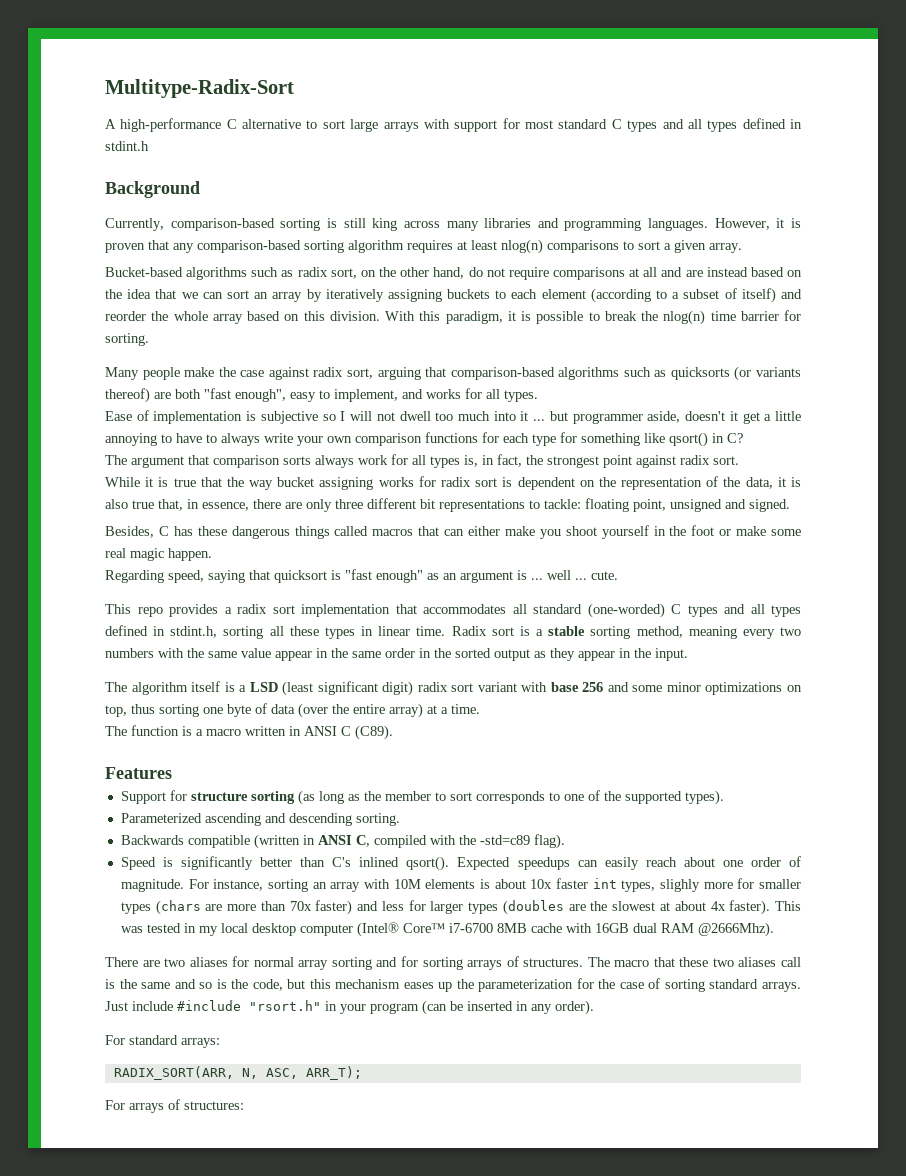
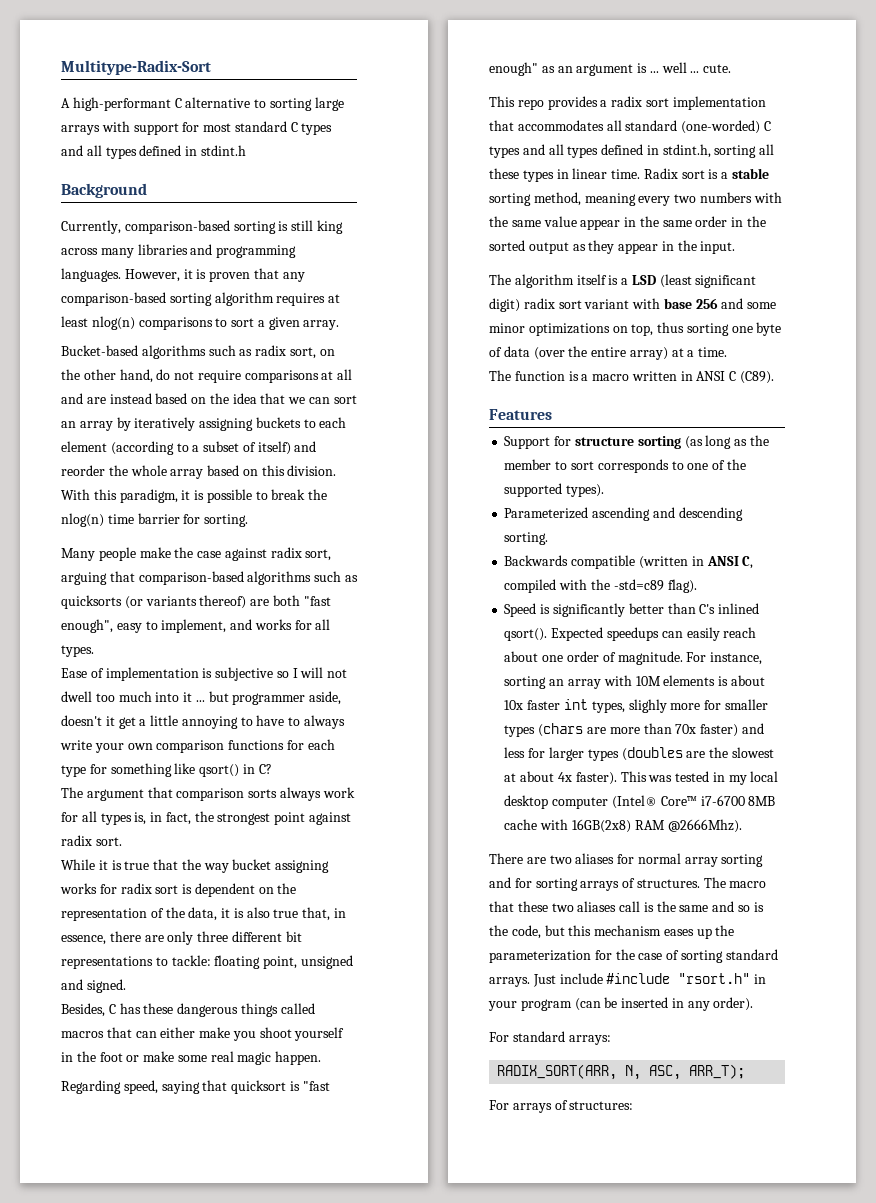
[120,118,222,132] high-performance -> [72,97,171,111] high-performant
[322,120,345,129] sort -> [269,98,312,111] sorting
[594,923,657,933] 16GB dual -> [571,819,631,833] 16GB(2x8)

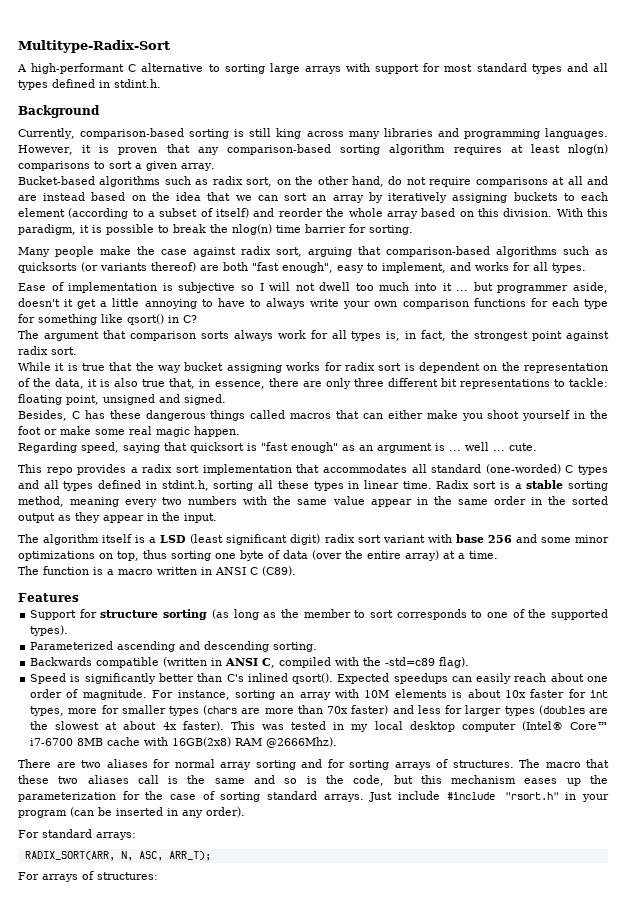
[290,122,333,135] [61,145,246,159] C types and all types defined in stdint.h -> [531,63,608,74] [18,79,161,90] types and all types defined in stdint.h.
(561, 705) none -> [568,689,586,698] for
[628,699,667,713] slighly -> (65, 711) none

